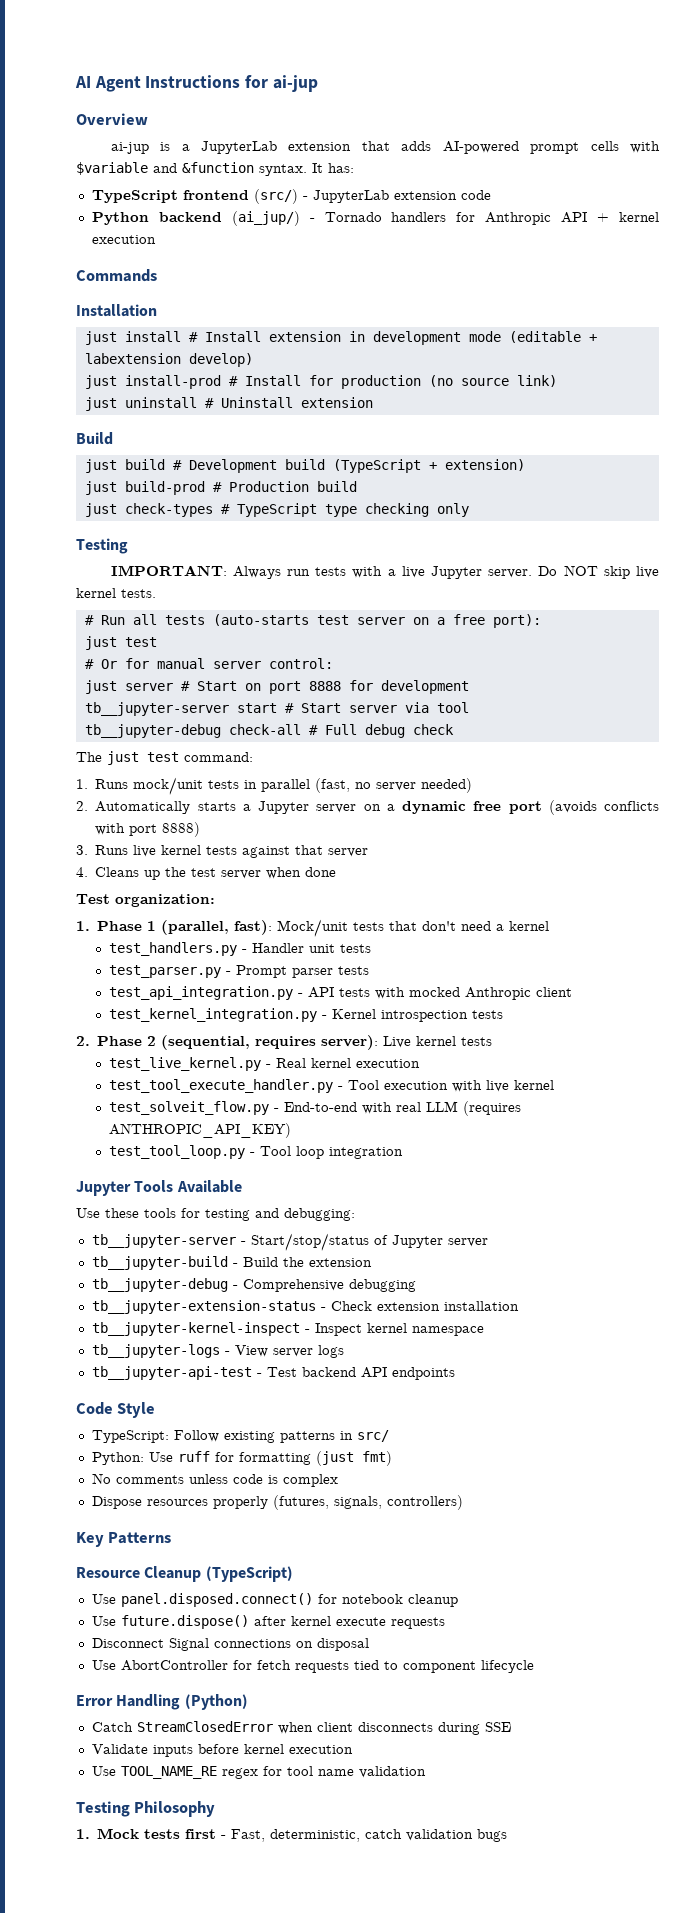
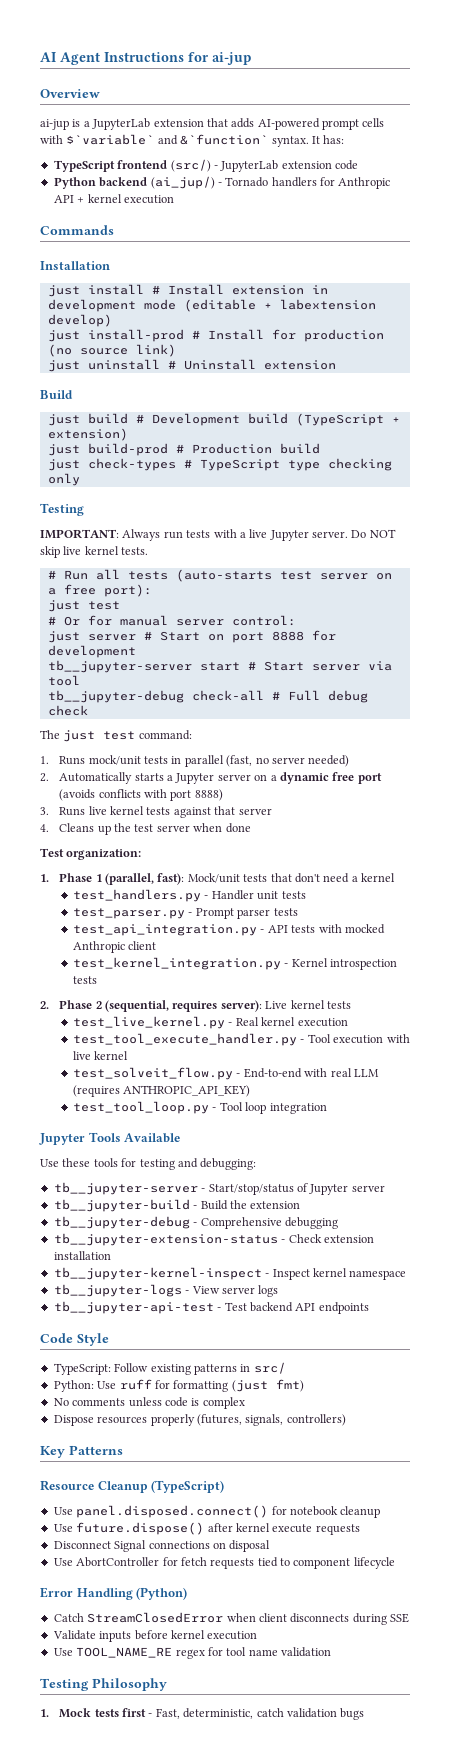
[76,162,254,175] $variable and &function -> [66,134,269,145] $`variable` and &`function`

